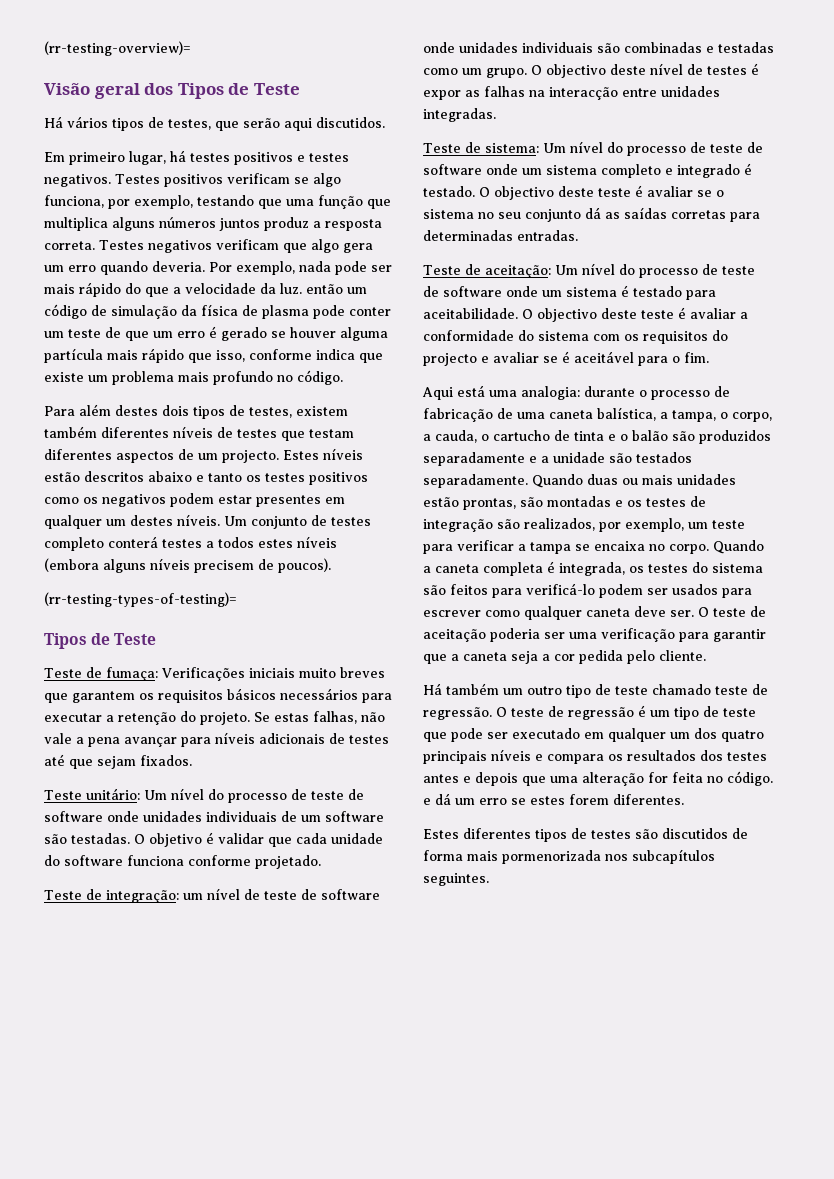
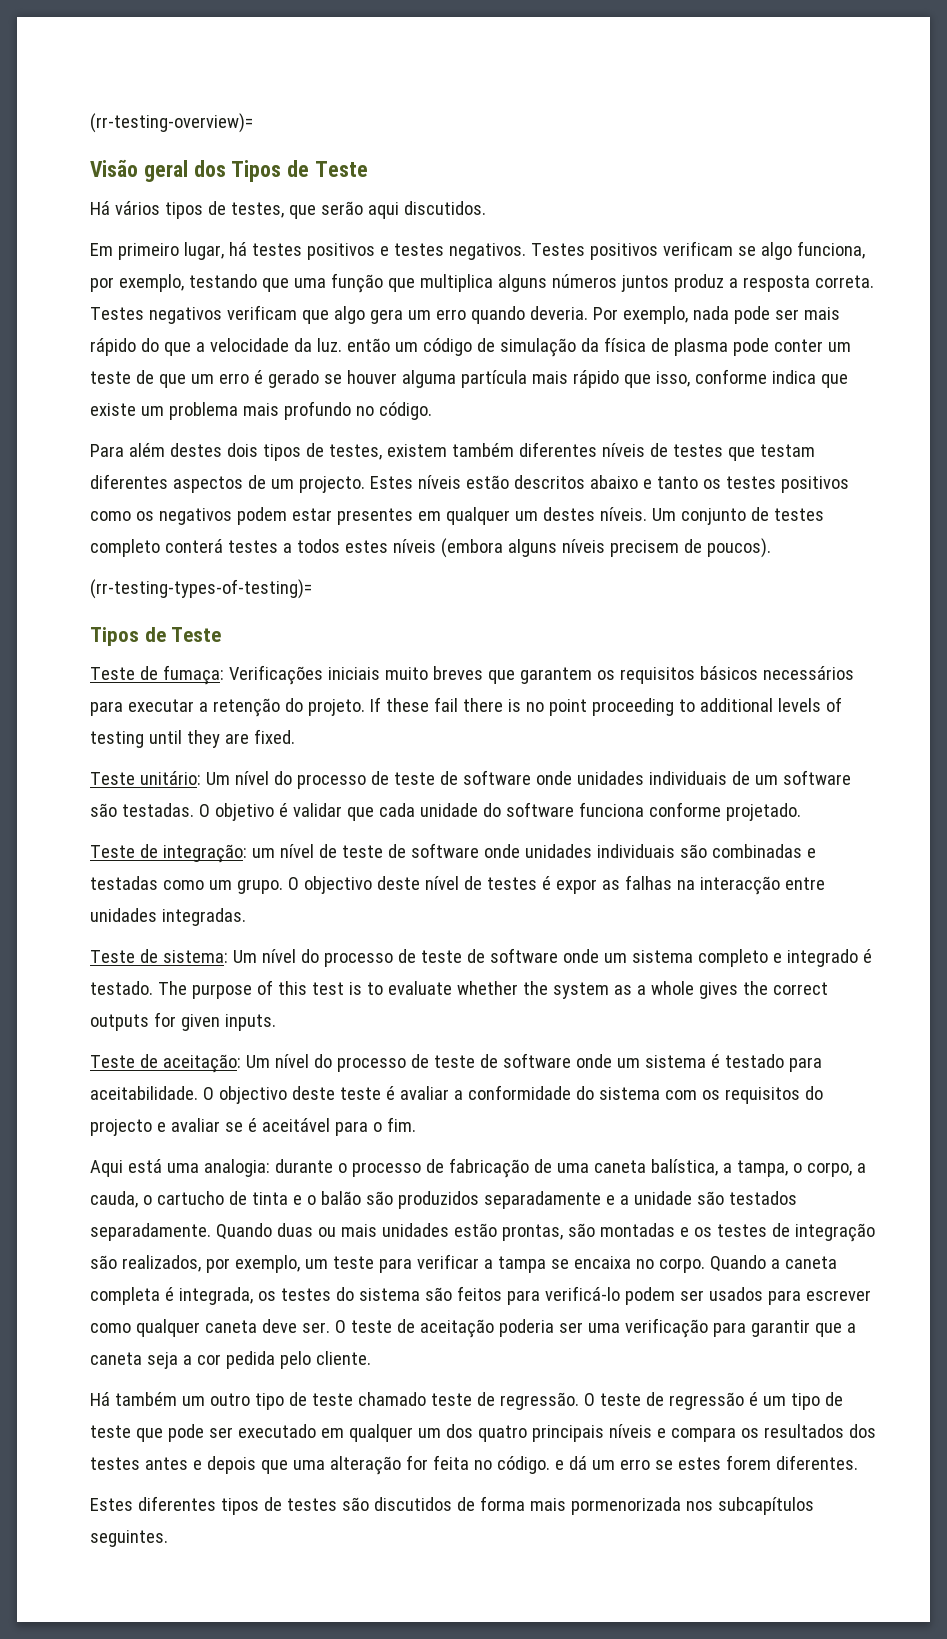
[254,711,385,724] [44,732,389,747] [44,754,192,769] Se estas falhas, não vale a pena avançar para níveis adicionais de testes até que sejam fixados. -> [369,697,842,716] [90,729,295,748] If these fail there is no point proceeding to additional levels of testing until they are fixed.
[479,185,724,200] [423,207,760,222] [423,230,578,241] O objectivo deste teste é avaliar se o sistema no seu conjunto dá as saídas corretas para determinadas entradas. -> [157,980,828,999] [90,1012,276,1031] The purpose of this test is to evaluate whether the system as a whole gives the correct outputs for given inputs.

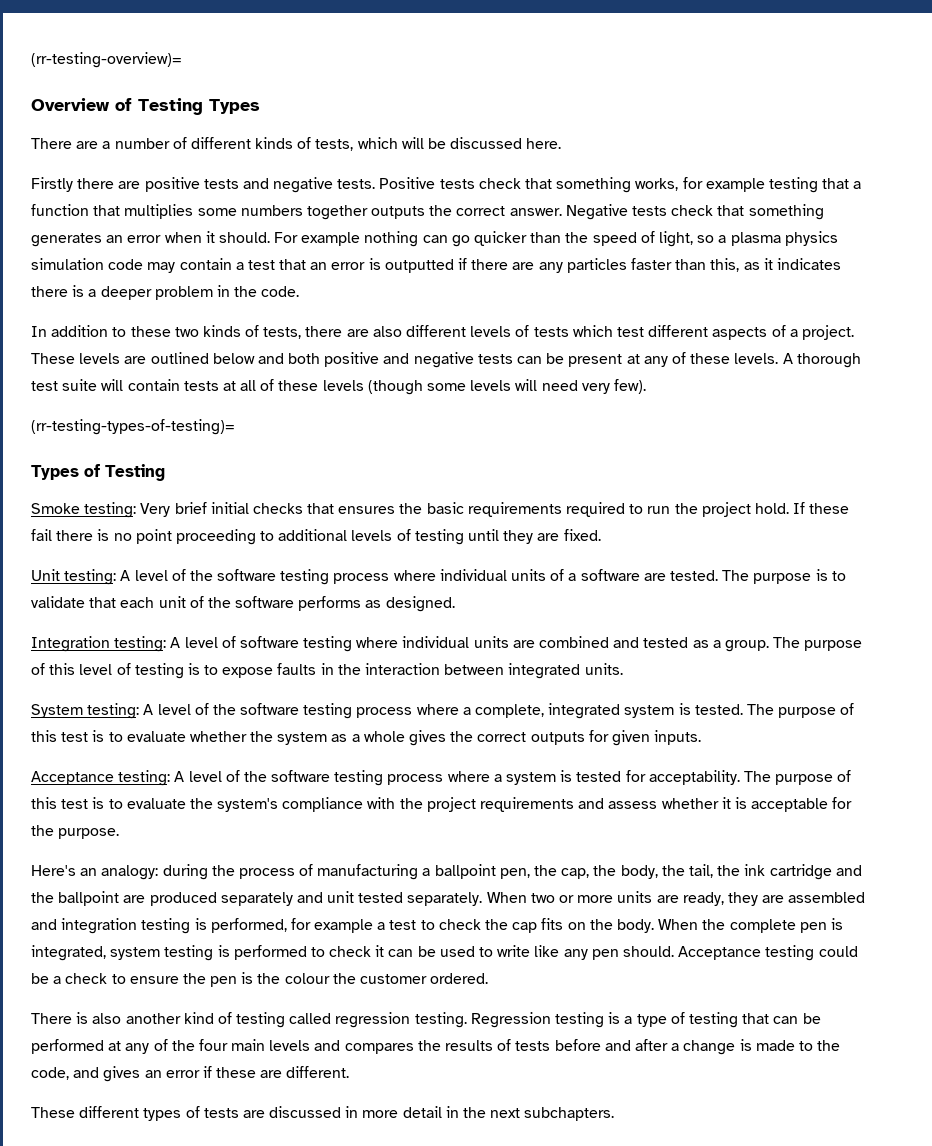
[90,159,369,182] [90,201,486,219] [90,241,865,260] [90,273,874,293] [90,305,840,324] [90,337,851,357] [90,369,848,388] [90,401,432,420] [90,442,815,461] [90,474,849,493] [90,507,824,525] [90,538,771,558] [90,579,312,599] [90,627,222,646] [90,665,854,685] [90,698,365,717] Visão geral dos Tipos de Teste // Há vários tipos de testes, que serão aqui discutidos. // Em primeiro lugar, há testes positivos e testes negativos. Testes positivos verificam se algo funciona, por exemplo, testando que uma função que multiplica alguns números juntos produz a resposta correta. Testes negativos verificam que algo gera um erro quando deveria. Por exemplo, nada pode ser mais rápido do que a velocidade da luz. então um código de simulação da física de plasma pode conter um teste de que um erro é gerado se houver alguma partícula mais rápido que isso, conforme indica que existe um problema mais profundo no código. // Para além destes dois tipos de testes, existem também diferentes níveis de testes que testam diferentes aspectos de um projecto. Estes níveis estão descritos abaixo e tanto os testes positivos como os negativos podem estar presentes em qualquer um destes níveis. Um conjunto de testes completo conterá testes a todos estes níveis (embora alguns níveis precisem de poucos). // (rr-testing-types-of-testing)= // Tipos de Teste // Teste de fumaça: Verificações iniciais muito breves que garantem os requisitos básicos necessários para executar a retenção do projeto. -> [31,98,260,115] [31,137,562,151] [31,177,862,193] [31,204,824,220] [31,231,838,247] [31,258,841,273] [31,285,300,300] [31,325,854,340] [31,352,861,368] [31,379,646,395] [31,419,235,435] [31,464,165,481] [31,502,789,518] Overview of Testing Types // There are a number of different kinds of tests, which will be discussed here. // Firstly there are positive tests and negative tests. Positive tests check that something works, for example testing that a function that multiplies some numbers together outputs the correct answer. Negative tests check that something generates an error when it should. For example nothing can go quicker than the speed of light, so a plasma physics simulation code may contain a test that an error is outputted if there are any particles faster than this, as it indicates there is a deeper problem in the code. // In addition to these two kinds of tests, there are also different levels of tests which test different aspects of a project. These levels are outlined below and both positive and negative tests can be present at any of these levels. A thorough test suite will contain tests at all of these levels (though some levels will need very few). // (rr-testing-types-of-testing)= // Types of Testing // Smoke testing: Very brief initial checks that ensures the basic requirements required to run the project hold.
[90,770,851,789] [90,802,801,821] [90,843,816,863] [90,875,825,895] [90,908,246,926] [90,948,872,967] [90,981,153,995] Teste unitário: Um nível do processo de teste de software onde unidades individuais de um software são testadas. O objetivo é validar que cada unidade do software funciona conforme projetado. // Teste de integração: um nível de teste de software onde unidades individuais são combinadas e testadas como um grupo. O objectivo deste nível de testes é expor as falhas na interacção entre unidades integradas. // Teste de sistema: Um nível do processo de teste de software onde um sistema completo e integrado é testado. -> [31,569,846,585] [31,596,455,612] [31,636,863,652] [31,663,623,679] [31,703,743,719] Unit testing: A level of the software testing process where individual units of a software are tested. The purpose is to validate that each unit of the software performs as designed. // Integration testing: A level of software testing where individual units are combined and tested as a group. The purpose of this level of testing is to expose faults in the interaction between integrated units. // System testing: A level of the software testing process where a complete, integrated system is tested.
[90,1053,822,1073] [90,1085,823,1104] [90,1117,416,1136] [90,1158,866,1178] [90,1191,797,1209] [90,1223,875,1242] [90,1254,837,1273] [90,1286,871,1305] [90,1318,856,1338] [90,1351,371,1369] [90,1392,843,1410] [90,1424,876,1442] [90,1455,858,1475] [90,1496,814,1515] [90,1530,168,1547] Teste de aceitação: Um nível do processo de teste de software onde um sistema é testado para aceitabilidade. O objectivo deste teste é avaliar a conformidade do sistema com os requisitos do projecto e avaliar se é aceitável para o fim. // Aqui está uma analogia: durante o processo de fabricação de uma caneta balística, a tampa, o corpo, a cauda, o cartucho de tinta e o balão são produzidos separadamente e a unidade são testados separadamente. Quando duas ou mais unidades estão prontas, são montadas e os testes de integração são realizados, por exemplo, um teste para verificar a tampa se encaixa no corpo. Quando a caneta completa é integrada, os testes do sistema são feitos para verificá-lo podem ser usados para escrever como qualquer caneta deve ser. O teste de aceitação poderia ser uma verificação para garantir que a caneta seja a cor pedida pelo cliente. // Há também um outro tipo de teste chamado teste de regressão. O teste de regressão é um tipo de teste que pode ser executado em qualquer um dos quatro principais níveis e compara os resultados dos testes antes e depois que uma alteração for feita no código. e dá um erro se estes forem diferentes. // Estes diferentes tipos de testes são discutidos de forma mais pormenorizada nos subcapítulos seguintes. -> [31,770,852,786] [31,797,853,812] [31,825,120,839] [31,864,862,880] [31,891,866,906] [31,918,843,934] [31,945,858,961] [31,972,489,987] [31,1012,821,1028] [31,1039,841,1055] [31,1066,350,1082] [31,1106,615,1121] Acceptance testing: A level of the software testing process where a system is tested for acceptability. The purpose of this test is to evaluate the system's compliance with the project requirements and assess whether it is acceptable for the purpose. // Here's an analogy: during the process of manufacturing a ballpoint pen, the cap, the body, the tail, the ink cartridge and the ballpoint are produced separately and unit tested separately. When two or more units are ready, they are assembled and integration testing is performed, for example a test to check the cap fits on the body. When the complete pen is integrated, system testing is performed to check it can be used to write like any pen should. Acceptance testing could be a check to ensure the pen is the colour the customer ordered. // There is also another kind of testing called regression testing. Regression testing is a type of testing that can be performed at any of the four main levels and compares the results of tests before and after a change is made to the code, and gives an error if these are different. // These different types of tests are discussed in more detail in the next subchapters.

